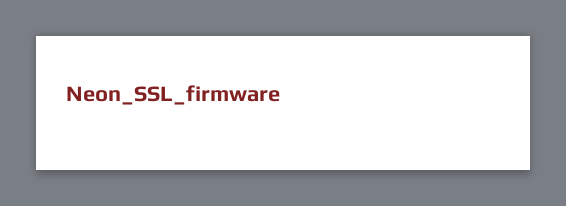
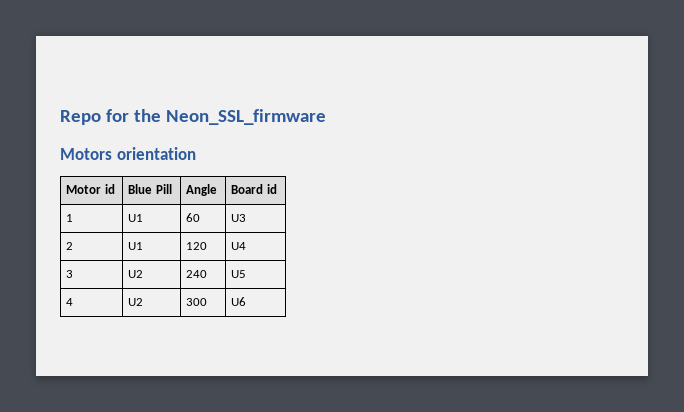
[66,85,280,105] Neon_SSL_firmware -> [60,109,326,125] [60,147,196,160] [66,184,115,194] [128,184,172,194] [186,184,218,196] [231,184,277,194] [66,214,74,222] [128,214,144,222] [186,213,201,222] [231,214,247,222] [66,242,74,250] [128,242,144,250] [186,242,208,250] [231,242,247,250] [66,270,74,278] [128,270,144,278] [186,270,208,278] [231,270,247,278] [66,298,74,306] [128,298,144,306] [186,298,208,306] [231,297,247,306] Repo for the Neon_SSL_firmware // Motors orientation // Motor id | Blue Pill | Angle | Board id // 1 | U1 | 60 | U3 // 2 | U1 | 120 | U4 // 3 | U2 | 240 | U5 // 4 | U2 | 300 | U6

